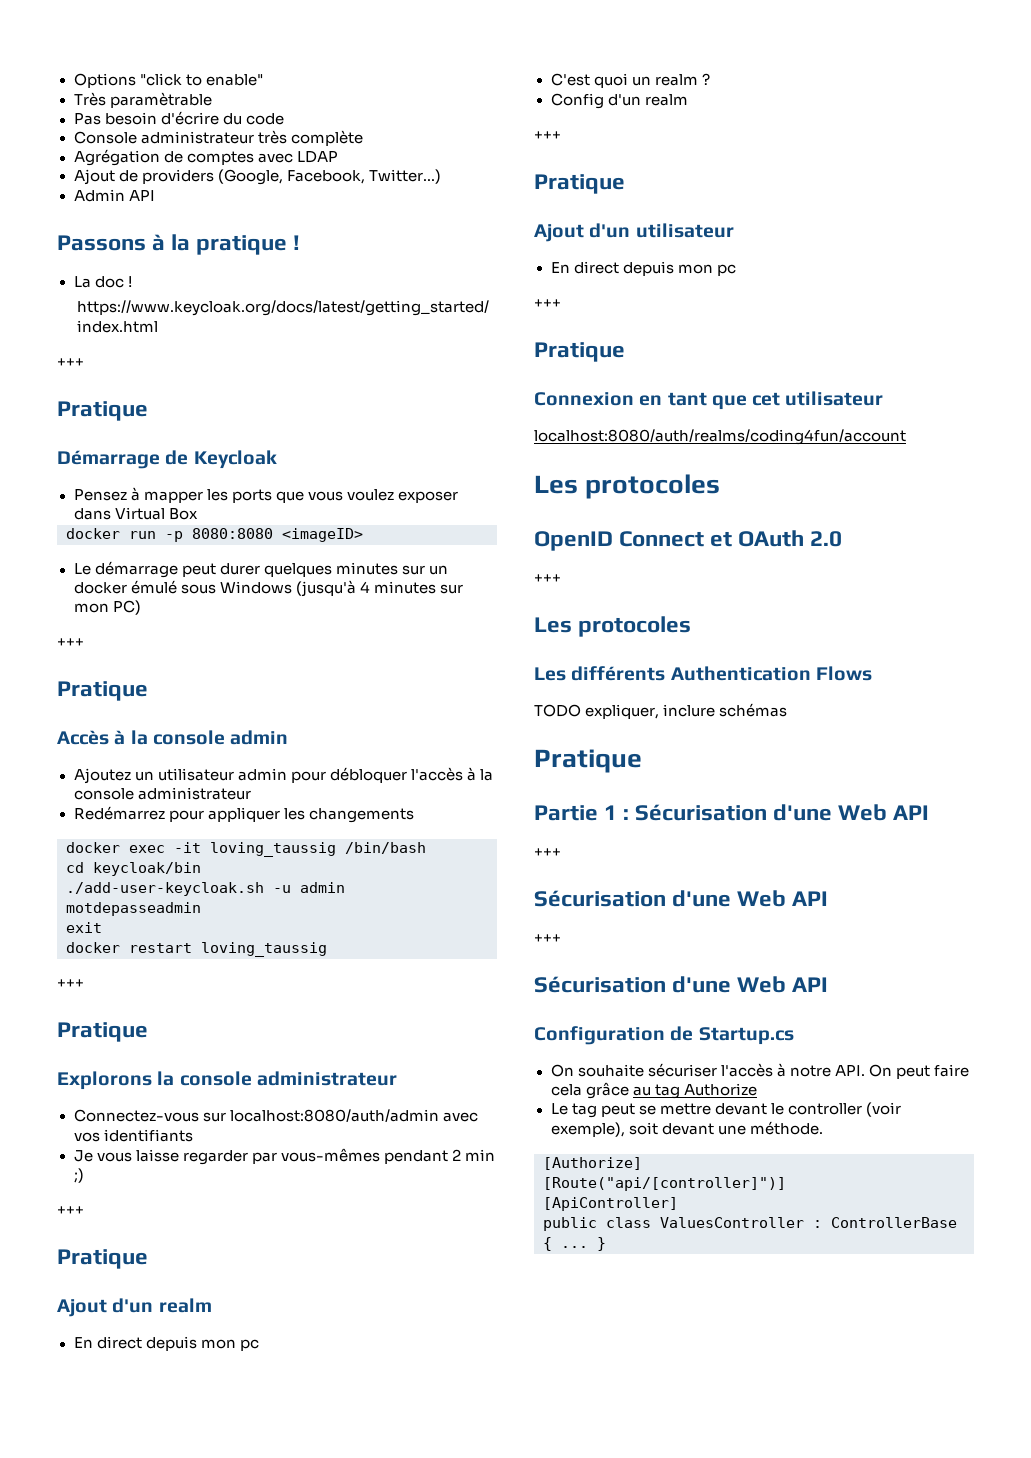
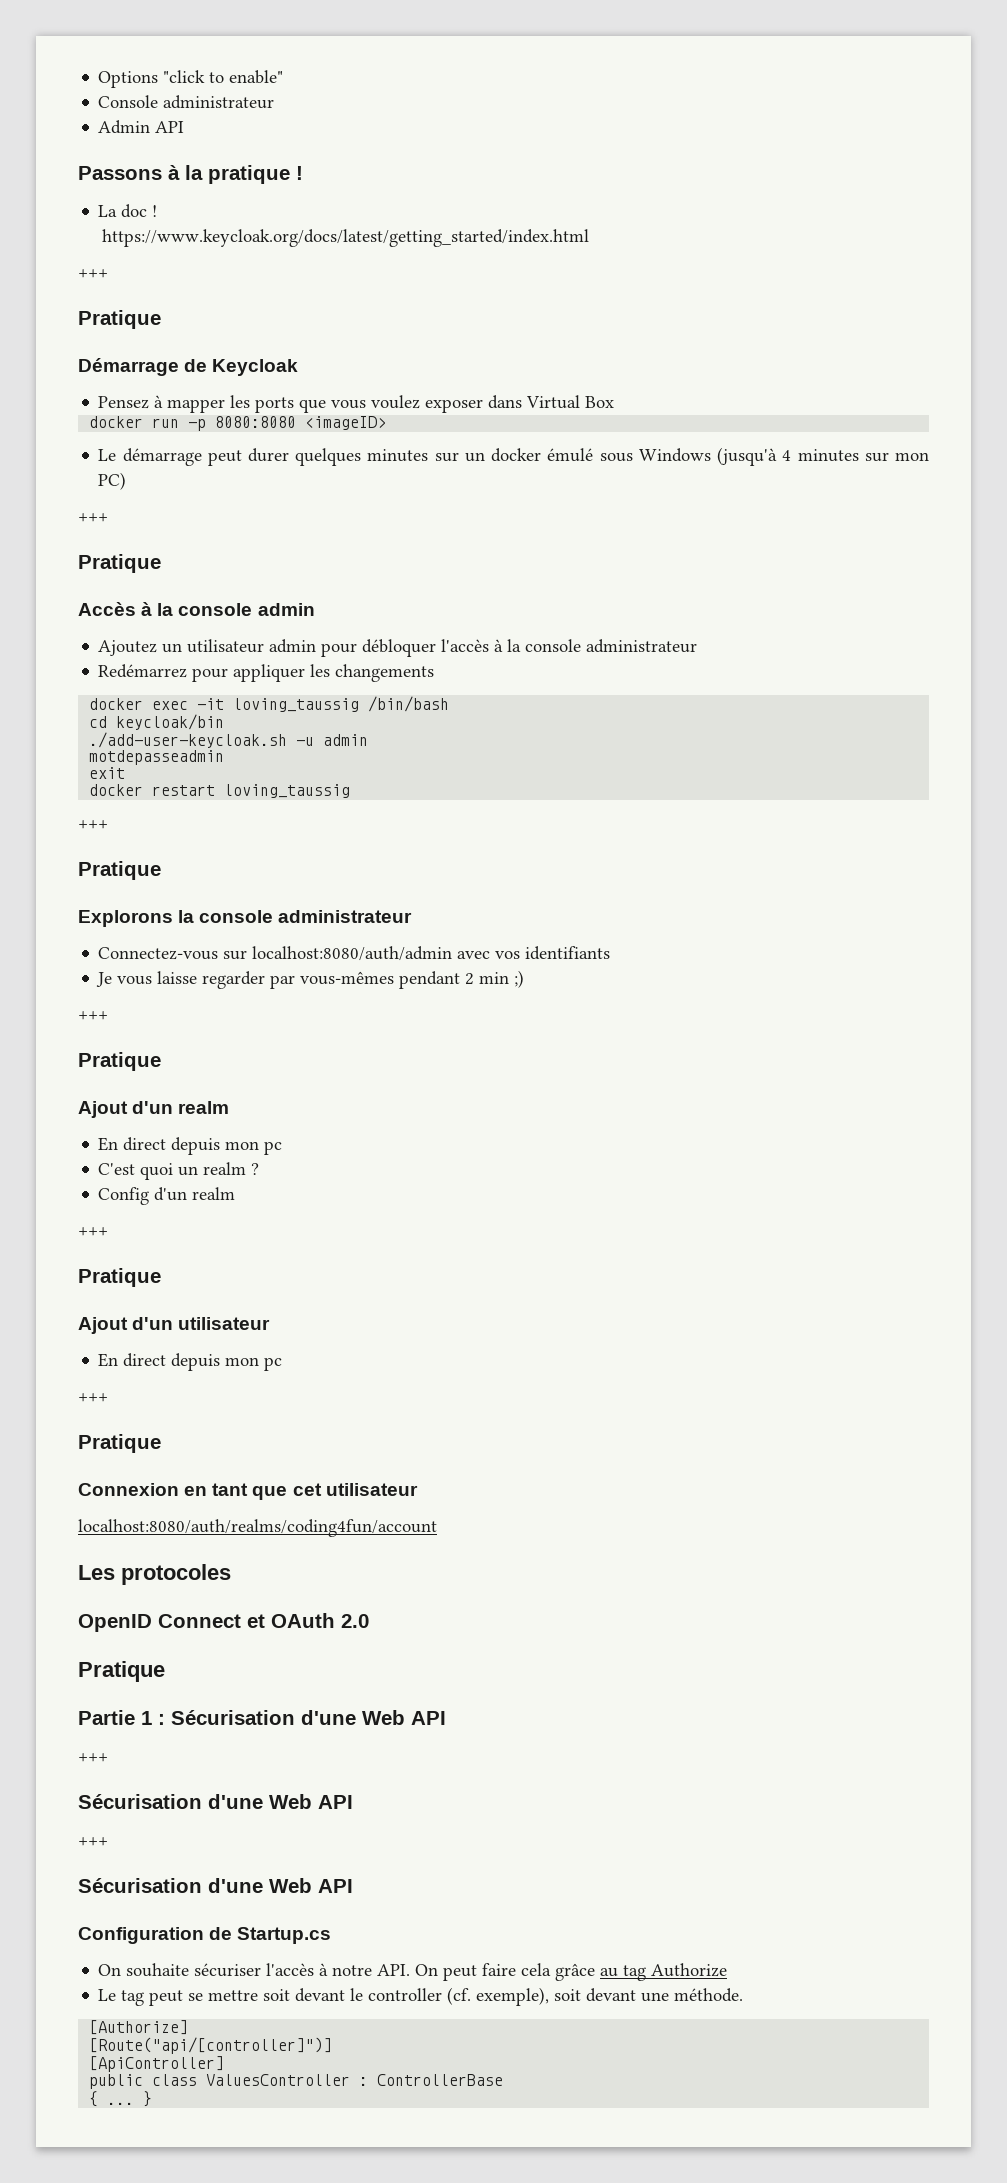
[73,92,212,108] [73,111,284,125] [73,130,363,146] [73,149,338,166] [73,169,441,185] Très paramètrable // Pas besoin d'écrire du code // Console administrateur très complète // Agrégation de comptes avec LDAP // Ajout de providers (Google, Facebook, Twitter...) -> [98,95,275,109] Console administrateur
[534,574,561,583] [534,616,692,637] [534,666,872,681] [534,703,788,719] // +++ // Les protocoles // Les différents Authentication Flows // TODO expliquer, inclure schémas -> (369, 1621) none
(711, 1109) none -> [263,1989,291,2001] soit
[865,1102,901,1117] (voir -> [447,1987,472,2005] (cf.

